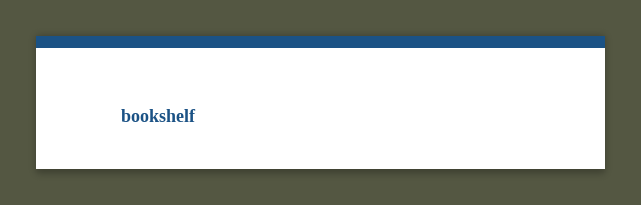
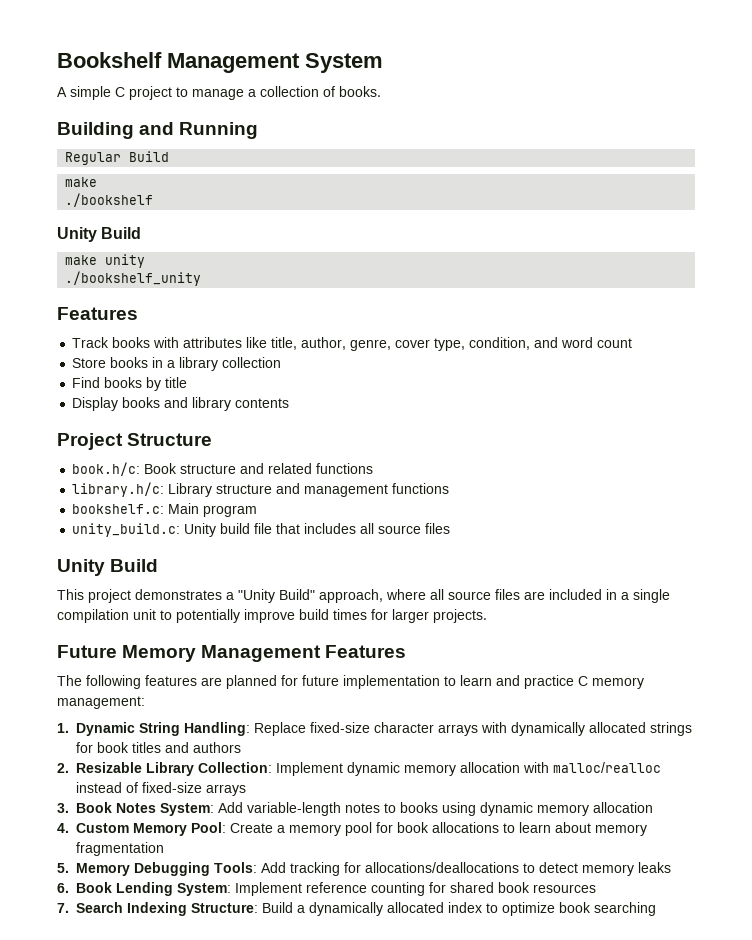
[121,109,196,122] bookshelf -> [57,52,383,73] [57,86,381,100] [57,122,259,139] [65,151,170,165] [65,177,98,187] [65,193,154,207] [57,227,142,242] [65,254,146,268] [65,271,202,286] [57,307,138,320] [72,337,633,351] [72,357,282,371] [72,377,188,391] [72,397,290,411] [57,433,213,450] [72,462,374,476] [72,482,450,497] [72,503,258,517] [72,523,451,537] [57,559,159,576] [57,589,670,603] [57,609,487,623] [57,645,407,662] [57,675,644,689] [57,696,145,709] [57,722,692,736] [76,742,241,753] [57,762,661,776] [76,782,246,796] [57,802,653,816] [57,822,647,836] [76,842,164,856] [57,862,671,876] [57,882,596,896] [57,902,656,916] Bookshelf Management System // A simple C project to manage a collection of books. // Building and Running // Regular Build // make // ./bookshelf // Unity Build // make unity // ./bookshelf_unity // Features // Track books with attributes like title, author, genre, cover type, condition, and word count // Store books in a library collection // Find books by title // Display books and library contents // Project Structure // book.h/c: Book structure and related functions // library.h/c: Library structure and management functions // bookshelf.c: Main program // unity_build.c: Unity build file that includes all source files // Unity Build // This project demonstrates a "Unity Build" approach, where all source files are included in a single compilation unit to potentially improve build times for larger projects. // Future Memory Management Features // The following features are planned for future implementation to learn and practice C memory management: // 1. Dynamic String Handling: Replace fixed-size character arrays with dynamically allocated strings for book titles and authors // 2. Resizable Library Collection: Implement dynamic memory allocation with malloc/realloc instead of fixed-size arrays // 3. Book Notes System: Add variable-length notes to books using dynamic memory allocation // 4. Custom Memory Pool: Create a memory pool for book allocations to learn about memory fragmentation // 5. Memory Debugging Tools: Add tracking for allocations/deallocations to detect memory leaks // 6. Book Lending System: Implement reference counting for shared book resources // 7. Search Indexing Structure: Build a dynamically allocated index to optimize book searching

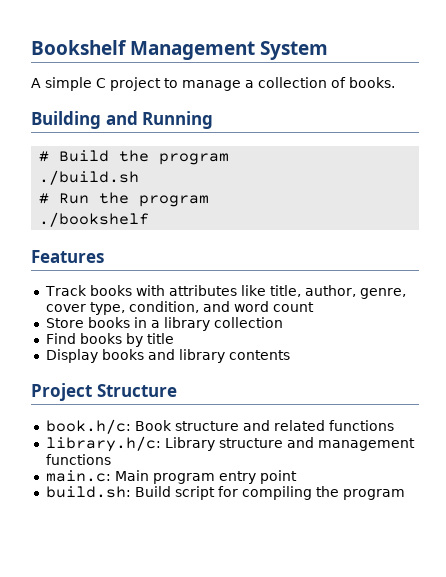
[65,151,170,165] [65,177,98,187] [65,193,154,207] [57,227,142,242] [65,254,146,268] [65,271,202,286] Regular Build // make // ./bookshelf // Unity Build // make unity // ./bookshelf_unity -> [39,150,230,165] [39,170,140,185] [39,192,210,207] [39,212,150,227] # Build the program // ./build.sh // # Run the program // ./bookshelf
[72,504,165,514] bookshelf.c: -> [45,470,111,482] main.c:
[72,523,451,537] [57,559,159,576] [57,589,670,603] [57,609,487,623] [57,645,407,662] [57,675,644,689] [57,696,145,709] [57,722,692,736] [76,742,241,753] [57,762,661,776] [76,782,246,796] [57,802,653,816] [57,822,647,836] [76,842,164,856] [57,862,671,876] [57,882,596,896] [57,902,656,916] // unity_build.c: Unity build file that includes all source files // Unity Build // This project demonstrates a "Unity Build" approach, where all source files are included in a single compilation unit to potentially improve build times for larger projects. // Future Memory Management Features // The following features are planned for future implementation to learn and practice C memory management: // 1. Dynamic String Handling: Replace fixed-size character arrays with dynamically allocated strings for book titles and authors // 2. Resizable Library Collection: Implement dynamic memory allocation with malloc/realloc instead of fixed-size arrays // 3. Book Notes System: Add variable-length notes to books using dynamic memory allocation // 4. Custom Memory Pool: Create a memory pool for book allocations to learn about memory fragmentation // 5. Memory Debugging Tools: Add tracking for allocations/deallocations to detect memory leaks // 6. Book Lending System: Implement reference counting for shared book resources // 7. Search Indexing Structure: Build a dynamically allocated index to optimize book searching -> [218,470,297,484] [45,486,405,500] entry point // build.sh: Build script for compiling the program

